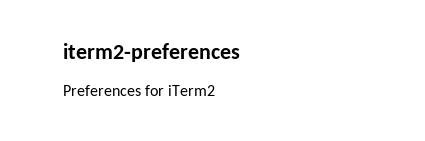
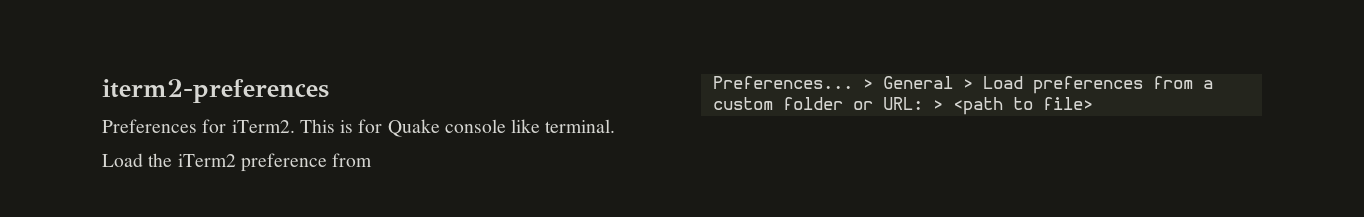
[168,85,216,96] iTerm2 -> [231,119,616,137] [102,153,373,172] [712,76,1213,94] [712,97,1093,115] iTerm2. This is for Quake console like terminal. // Load the iTerm2 preference from // Preferences... > General > Load preferences from a custom folder or URL: > <path to file>

